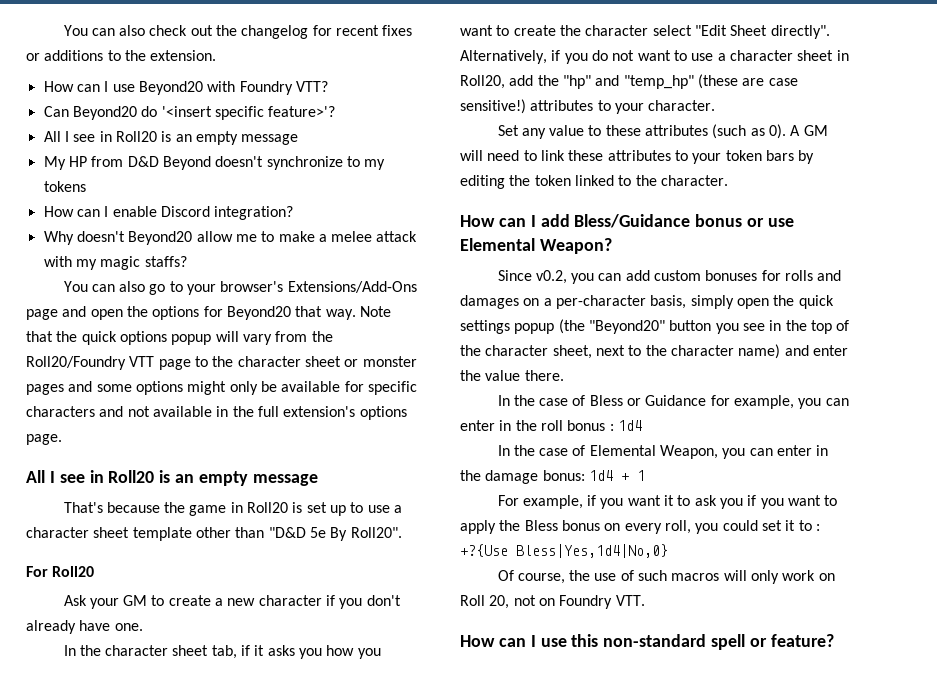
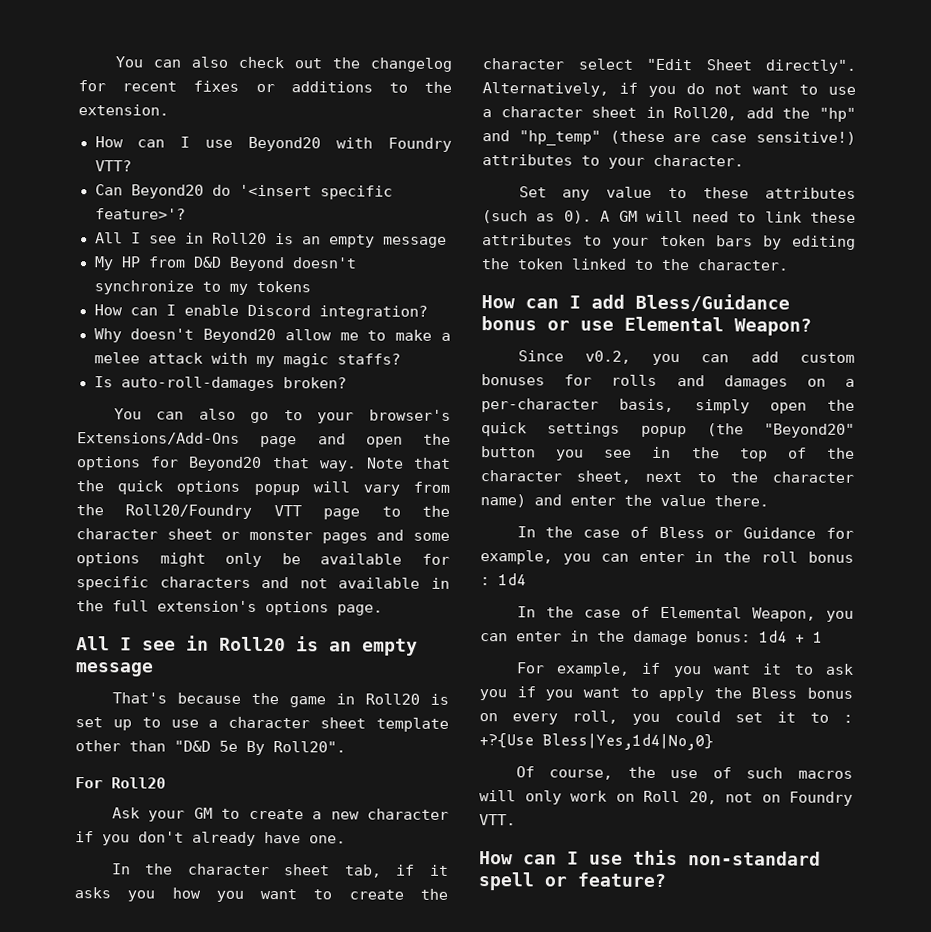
(187, 261) none -> [93,376,347,392] // Is auto-roll-damages broken?
[623,75,694,89] "temp_hp" -> [518,130,601,146] "hp_temp"

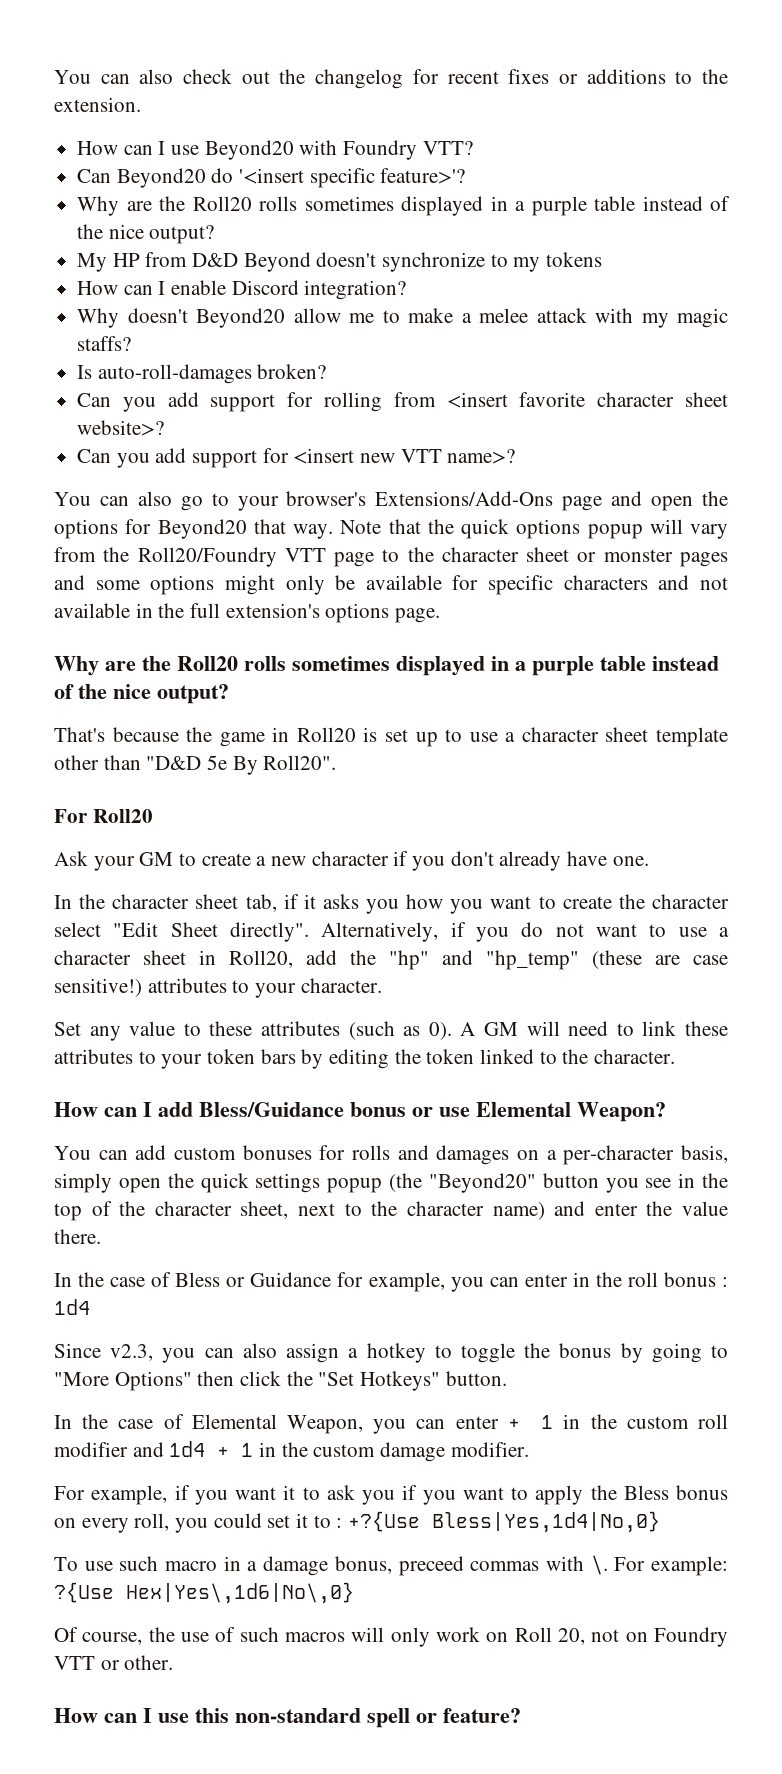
[94,232,447,248] All I see in Roll20 is an empty message -> [77,196,731,216] [77,224,215,244] Why are the Roll20 rolls sometimes displayed in a purple table instead of the nice output?
(347, 383) none -> [77,392,728,412] [77,420,165,436] [77,448,516,468] // Can you add support for rolling from <insert favorite character sheet website>? // Can you add support for <insert new VTT name>?
[76,635,418,656] [75,662,154,677] All I see in Roll20 is an empty message -> [54,656,719,676] [54,684,229,704] Why are the Roll20 rolls sometimes displayed in a purple table instead of the nice output?
[517,350,681,366] Since v0.2, you -> [54,1146,91,1160] You
(526, 579) none -> [54,1343,728,1363] [54,1371,507,1391] // Since v2.3, you can also assign a hotkey to toggle the bonus by going to "More Options" then click the "Set Hotkeys" button.
[570,630,823,646] in the damage bonus: 1d4 + 1 -> [507,1414,728,1429] [54,1441,529,1462] + 1 in the custom roll modifier and 1d4 + 1 in the custom damage modifier.
(714, 742) none -> [54,1555,729,1576] [54,1582,354,1604] // To use such macro in a damage bonus, preceed commas with \. For example: ?{Use Hex|Yes\,1d6|No\,0}
[479,814,516,826] VTT. -> [54,1655,174,1670] VTT or other.

